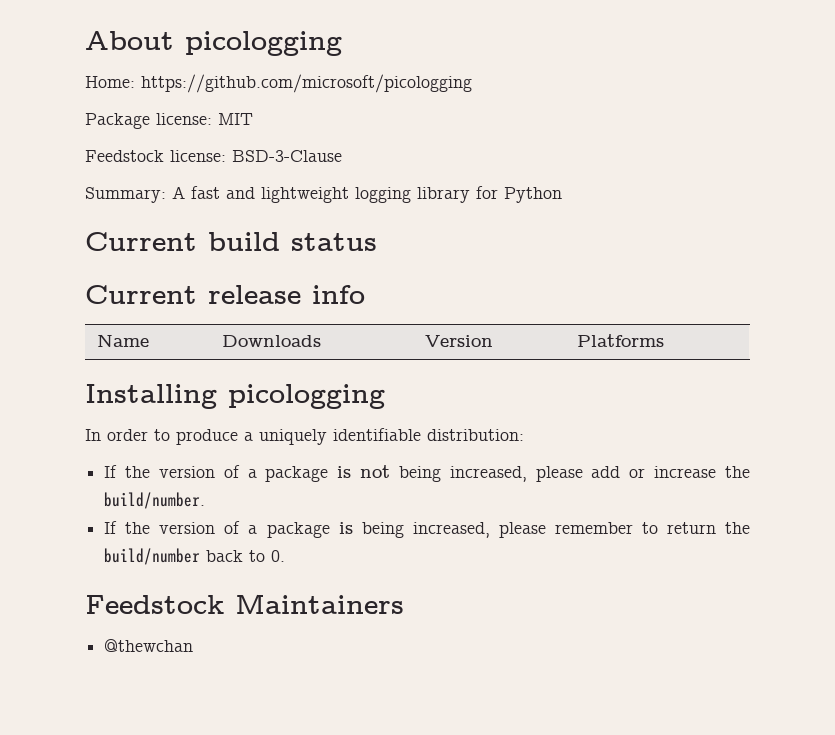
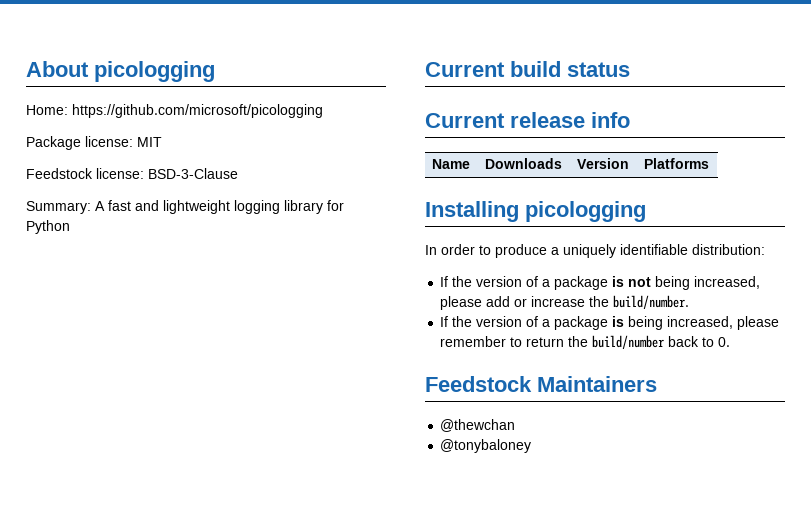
(194, 645) none -> [440,439,532,453] // @tonybaloney

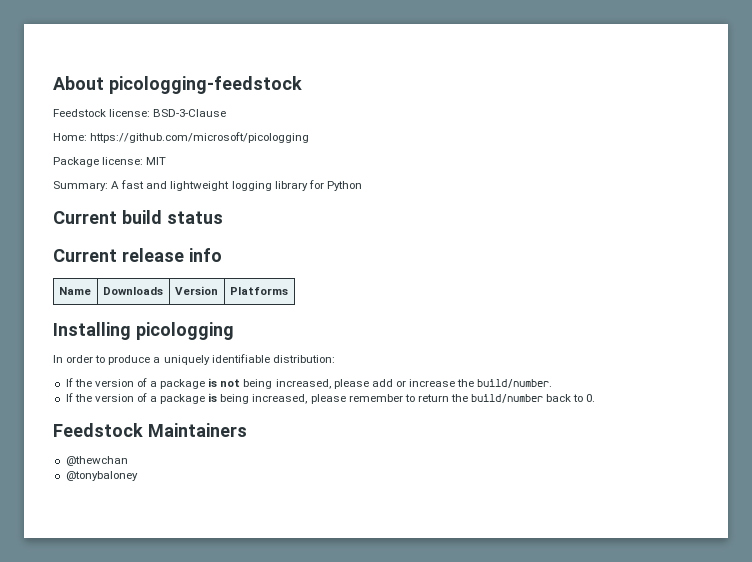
[94,61,215,82] picologging -> [108,76,302,94] [53,109,227,117] picologging-feedstock // Feedstock license: BSD-3-Clause
[26,168,238,179] // Feedstock license: BSD-3-Clause -> (167, 161) none

